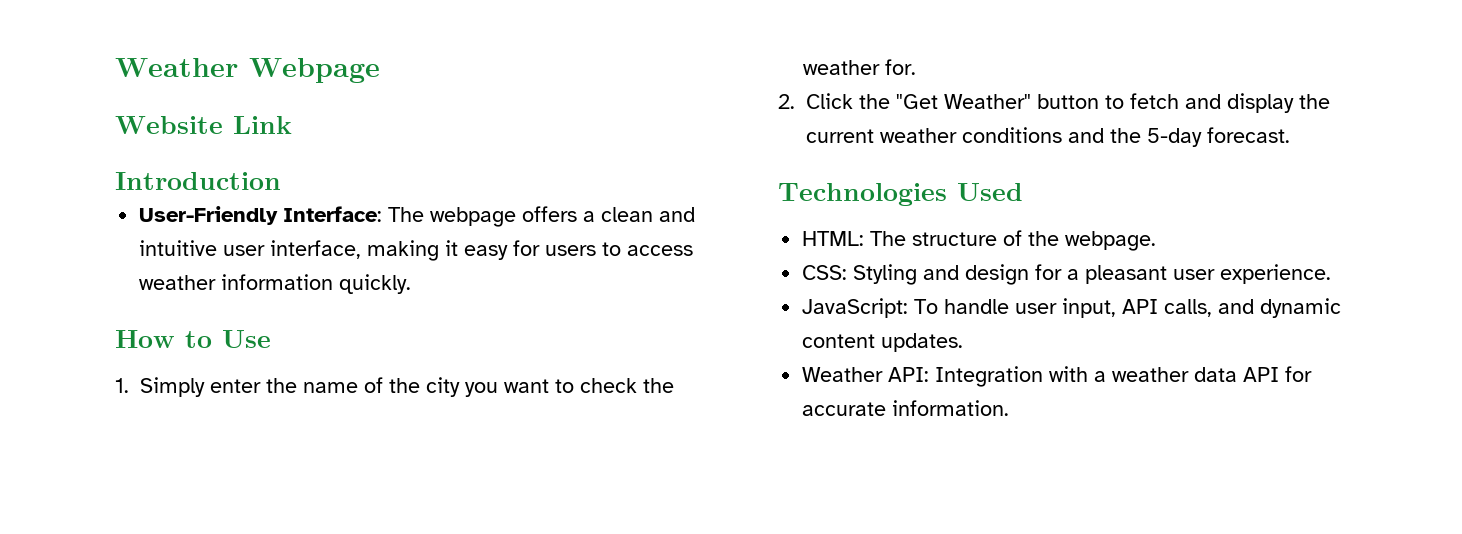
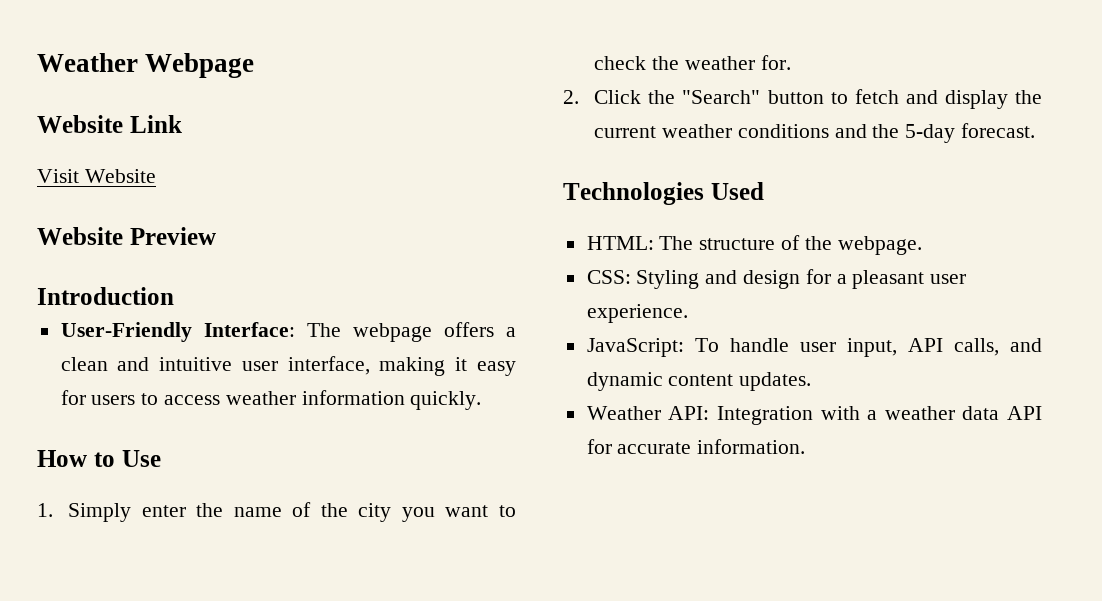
(292, 125) none -> [37,169,156,183] [37,227,216,245] // Visit Website // Website Preview
[896,94,1031,109] "Get Weather" -> [682,90,761,104] "Search"

